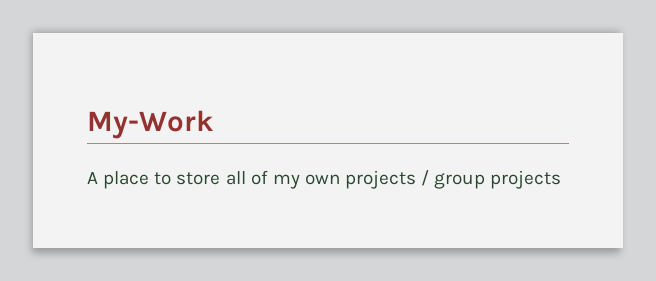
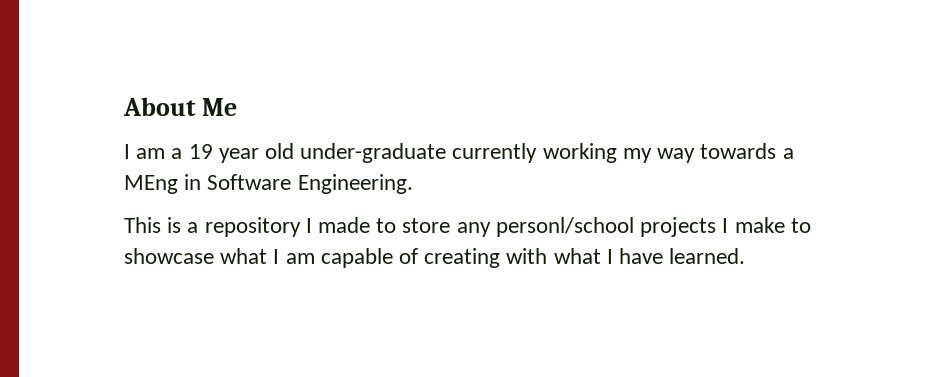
[87,110,213,139] [87,170,562,189] My-Work // A place to store all of my own projects / group projects -> [123,97,237,116] [124,143,794,163] [124,174,413,194] [124,217,811,237] [124,248,746,268] About Me // I am a 19 year old under-graduate currently working my way towards a MEng in Software Engineering. // This is a repository I made to store any personl/school projects I make to showcase what I am capable of creating with what I have learned.

